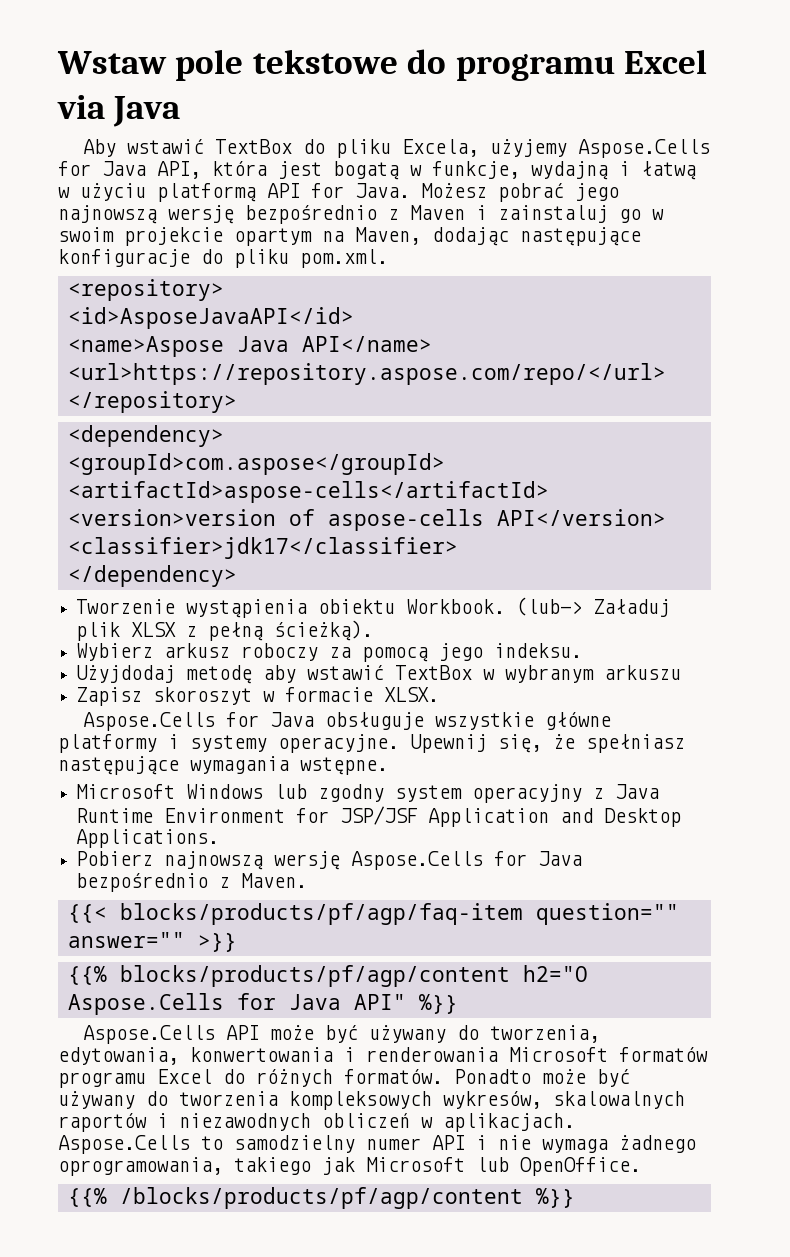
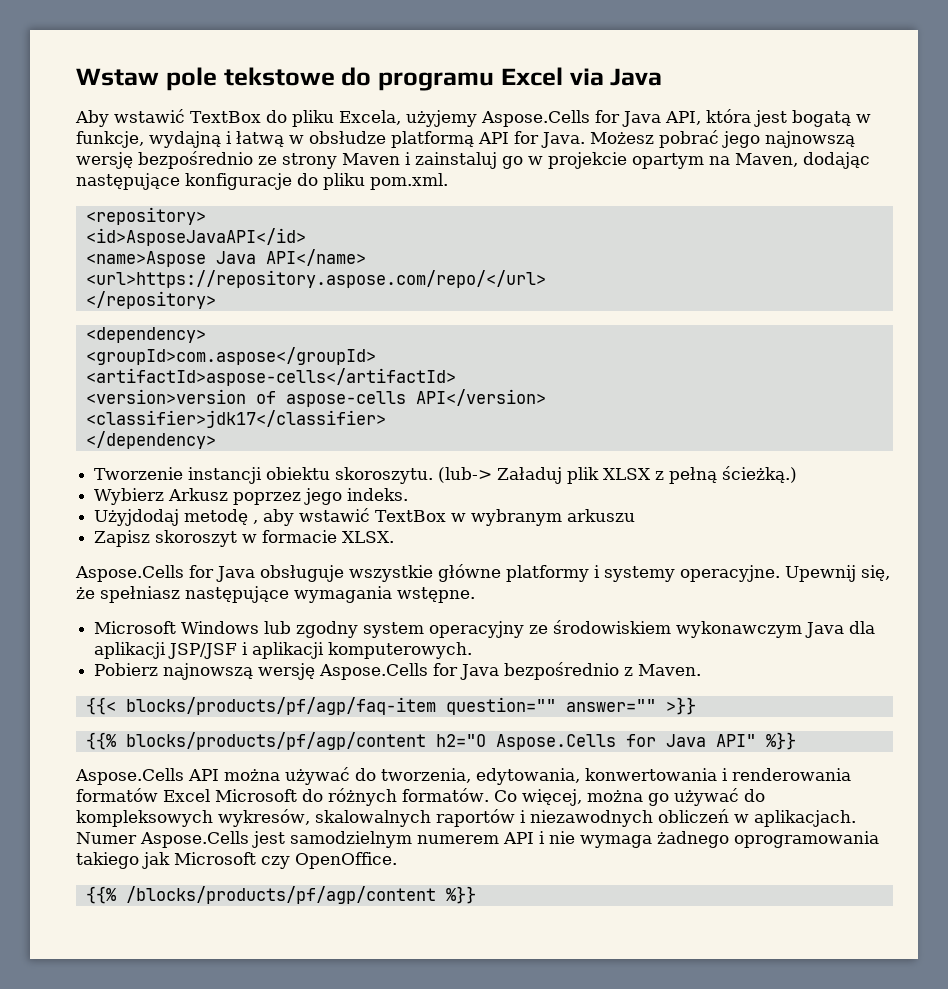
[80,183,146,201] użyciu -> [309,131,386,144] obsłudze
[388,209,399,220] z -> [258,153,337,169] ze strony
[58,227,114,242] swoim -> (543, 160) none
[186,599,506,618] wystąpienia obiektu Workbook. -> [188,467,434,484] instancji obiektu skoroszytu.
[274,620,374,641] ścieżką). -> [722,466,798,483] ścieżką.)
[164,643,583,662] arkusz roboczy za pomocą jego indeksu. -> [168,488,409,505] Arkusz poprzez jego indeks.
(253, 674) none -> [253,520,259,524] ,
[593,784,660,799] [76,806,682,827] [76,829,220,848] z Java Runtime Environment for JSP/JSF Application and Desktop Applications. -> [529,620,876,638] [94,642,473,659] ze środowiskiem wykonawczym Java dla aplikacji JSP/JSF i aplikacji komputerowych.
[270,1025,447,1043] może być używany -> [224,767,350,785] można używać
[509,1047,708,1062] [58,1069,630,1088] [58,1091,278,1109] Microsoft formatów programu Excel do różnych formatów. Ponadto może być używany do tworzenia -> [76,788,765,806] formatów Excel Microsoft do różnych formatów. Co więcej, można go używać do
[58,1135,421,1154] Aspose.Cells to samodzielny numer -> [76,831,499,848] Numer Aspose.Cells jest samodzielnym numerem
[58,1157,223,1176] oprogramowania, -> [734,831,879,848] oprogramowania
[476,1157,509,1172] lub -> [261,856,290,869] czy

